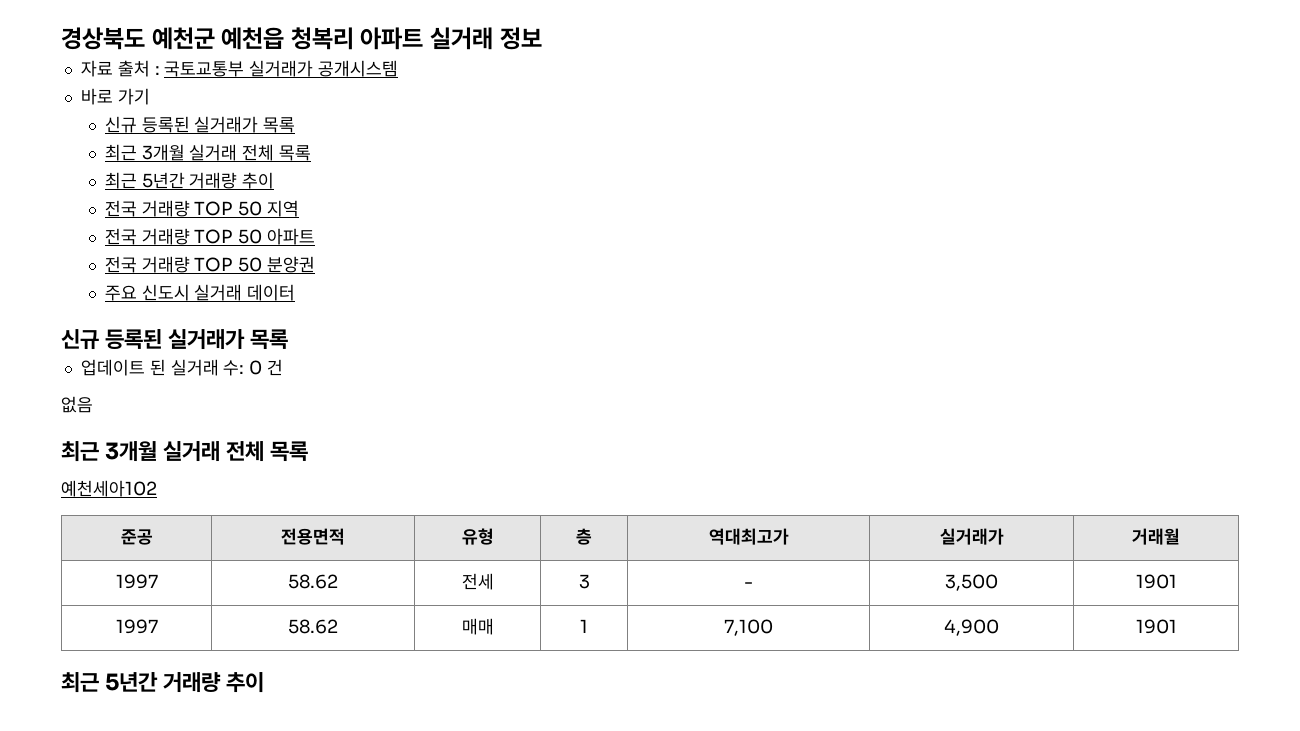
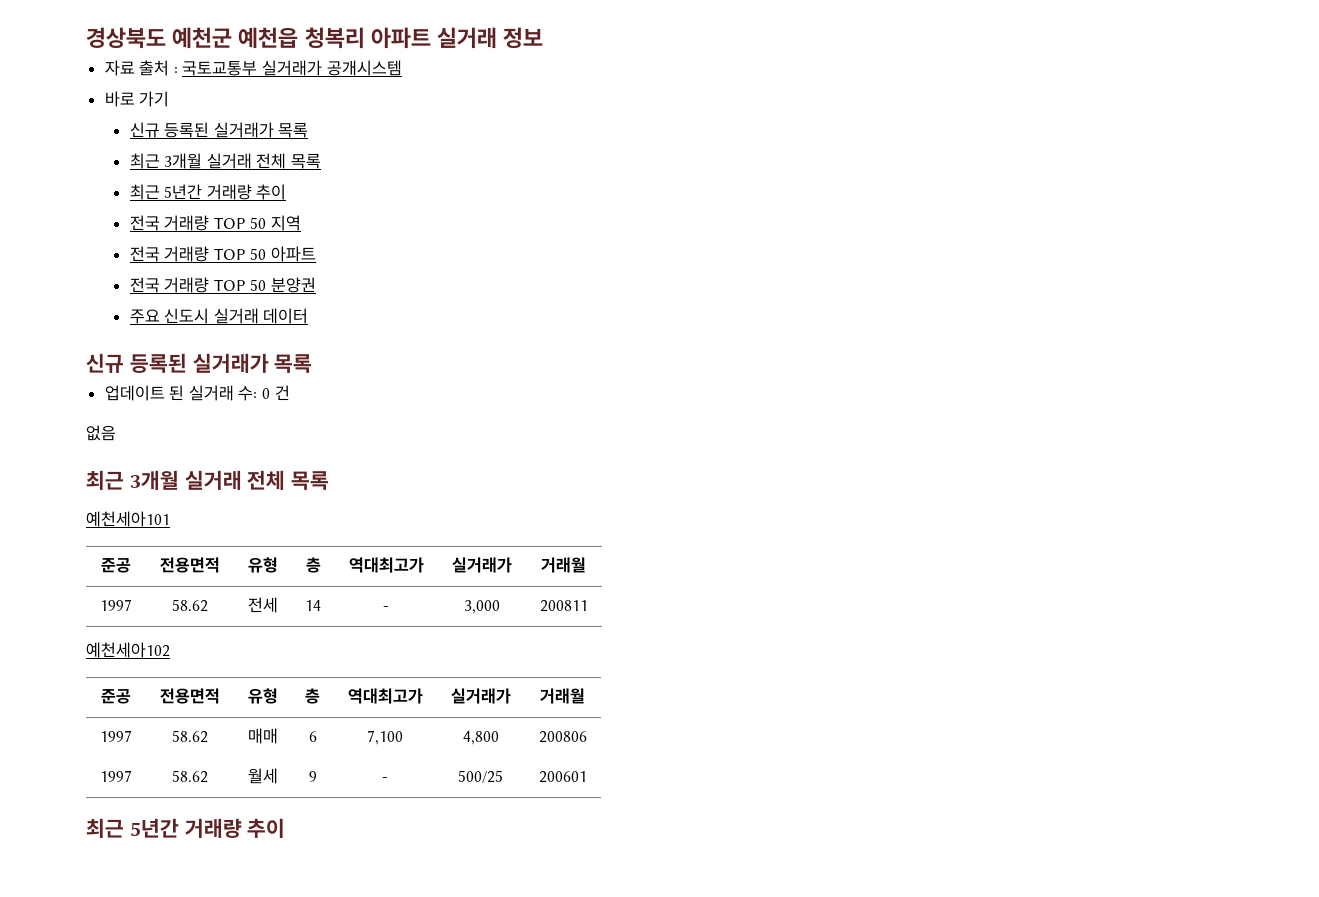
[61,480,157,497] 예천세아102 -> [86,511,170,527] 예천세아101
[578,574,590,589] [744,582,753,588] [945,574,998,591] [1135,574,1177,589] 3 | - | 3,500 | 1901 -> [305,600,321,611] [383,606,389,611] [463,600,500,614] [539,600,588,612] [86,642,170,658] [101,689,131,704] [159,688,220,704] [247,688,278,704] [305,688,320,704] [347,688,423,704] [450,688,511,704] [540,688,585,704] 14 | - | 3,000 | 200811 // 예천세아102 // 준공 | 전용면적 | 유형 | 층 | 역대최고가 | 실거래가 | 거래월
[580,619,588,633] 1 -> [308,731,317,742] 6
[944,619,999,636] [1135,619,1177,634] 4,900 | 1901 -> [462,731,499,745] [538,731,587,743] [100,770,132,782] [171,770,208,783] [247,768,278,784] [308,771,317,782] [382,777,388,782] [458,770,503,783] [538,771,587,783] 4,800 | 200806 // 1997 | 58.62 | 월세 | 9 | - | 500/25 | 200601

